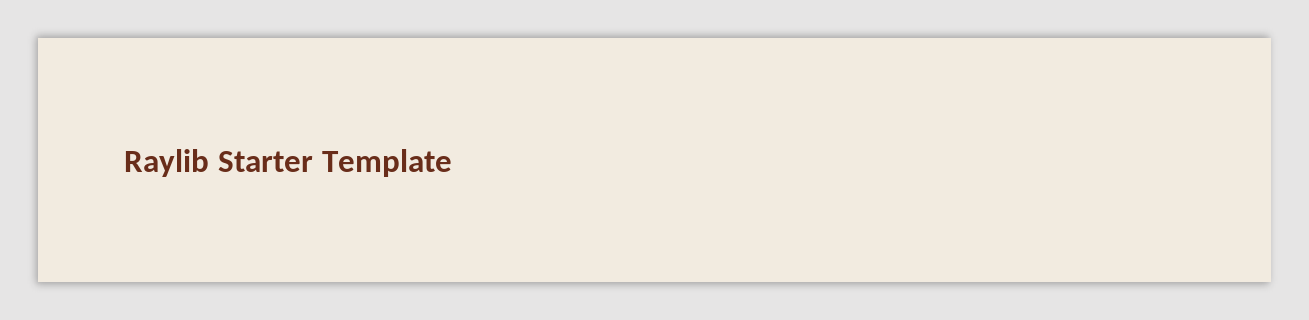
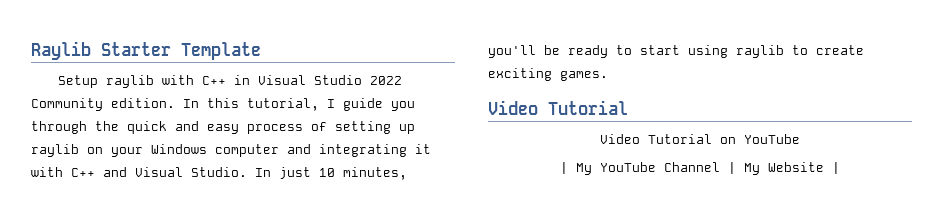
(452, 163) none -> [58,75,403,88] [31,98,415,111] [31,121,415,134] [31,144,431,157] [31,167,407,180] [488,45,864,58] [488,68,608,81] [488,100,628,115] [600,134,800,144] [560,162,840,175] // Setup raylib with C++ in Visual Studio 2022 Community edition. In this tutorial, I guide you through the quick and easy process of setting up raylib on your Windows computer and integrating it with C++ and Visual Studio. In just 10 minutes, you'll be ready to start using raylib to create exciting games. // Video Tutorial // Video Tutorial on YouTube // | My YouTube Channel | My Website |

